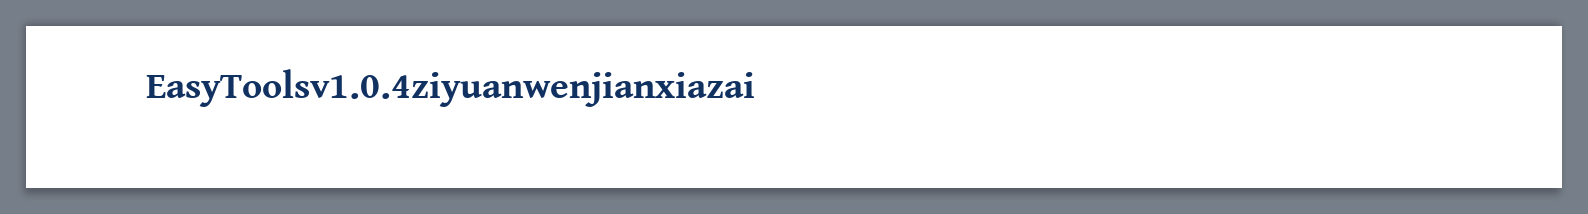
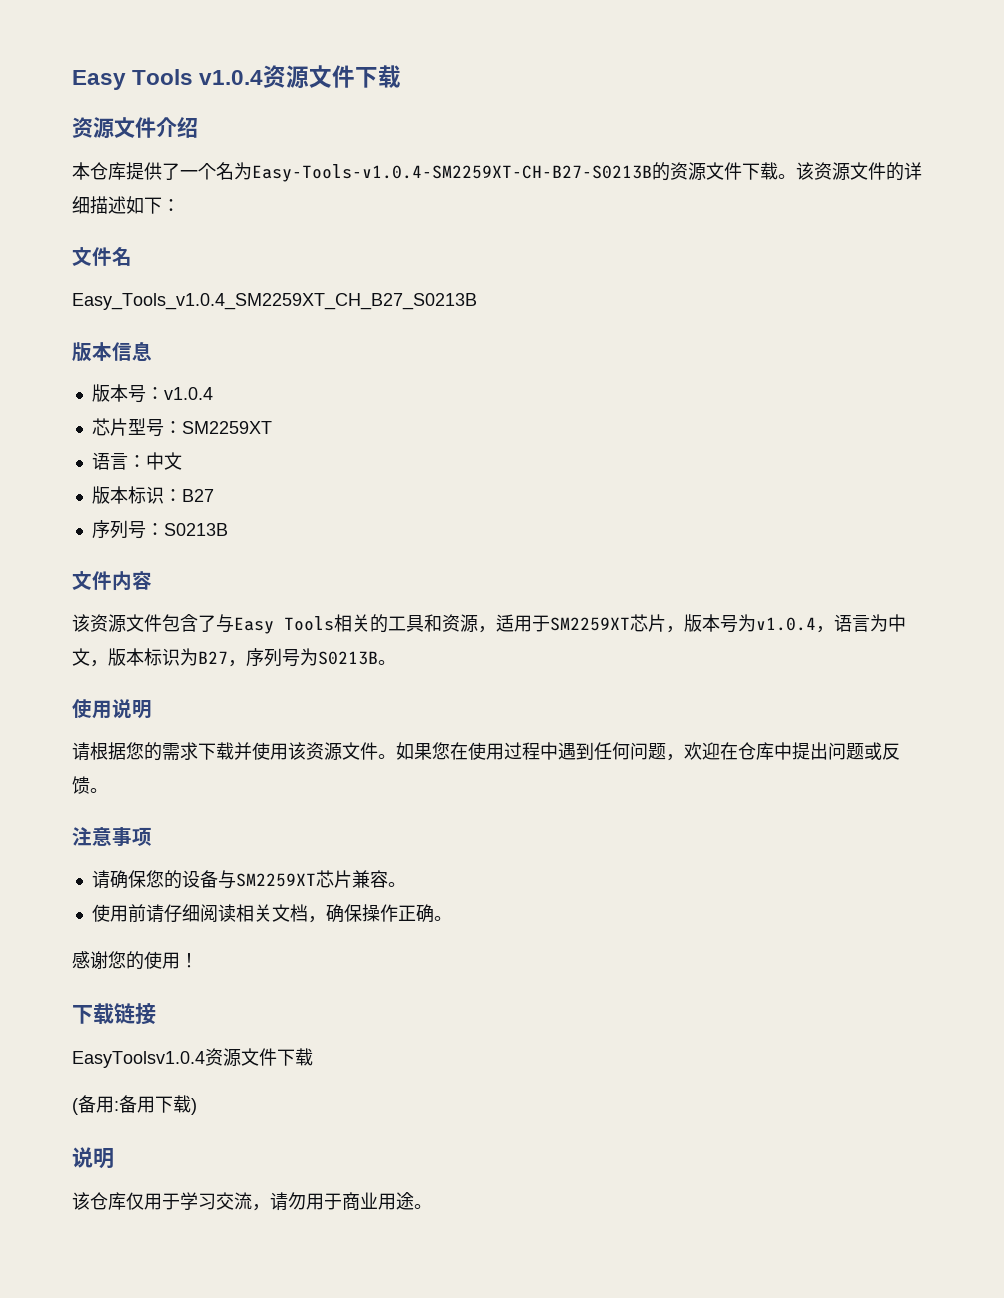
[146,69,755,107] EasyToolsv1.0.4ziyuanwenjianxiazai -> [72,65,402,90] [72,117,198,139] [72,162,922,182] [72,196,180,214] [72,247,132,266] [72,293,477,310] [72,341,152,362] [91,384,213,403] [91,418,272,437] [91,452,182,470] [91,486,214,504] [91,520,228,539] [72,571,152,591] [72,614,906,634] [72,648,396,667] [72,699,152,719] [72,742,900,761] [72,776,108,794] [72,827,152,846] [91,870,406,889] [91,904,452,923] [72,951,198,970] [72,1003,156,1025] [72,1048,313,1068] [72,1095,197,1115] [72,1147,114,1169] [72,1192,432,1211] Easy Tools v1.0.4资源文件下载 // 资源文件介绍 // 本仓库提供了一个名为Easy-Tools-v1.0.4-SM2259XT-CH-B27-S0213B的资源文件下载。该资源文件的详细描述如下： // 文件名 // Easy_Tools_v1.0.4_SM2259XT_CH_B27_S0213B // 版本信息 // 版本号：v1.0.4 // 芯片型号：SM2259XT // 语言：中文 // 版本标识：B27 // 序列号：S0213B // 文件内容 // 该资源文件包含了与Easy Tools相关的工具和资源，适用于SM2259XT芯片，版本号为v1.0.4，语言为中文，版本标识为B27，序列号为S0213B。 // 使用说明 // 请根据您的需求下载并使用该资源文件。如果您在使用过程中遇到任何问题，欢迎在仓库中提出问题或反馈。 // 注意事项 // 请确保您的设备与SM2259XT芯片兼容。 // 使用前请仔细阅读相关文档，确保操作正确。 // 感谢您的使用！ // 下载链接 // EasyToolsv1.0.4资源文件下载 // (备用:备用下载) // 说明 // 该仓库仅用于学习交流，请勿用于商业用途。

